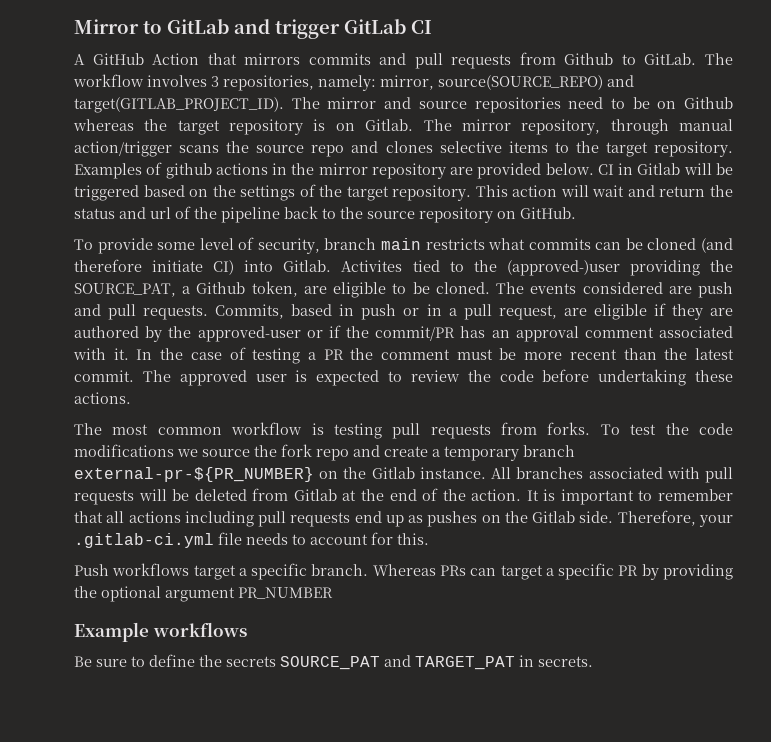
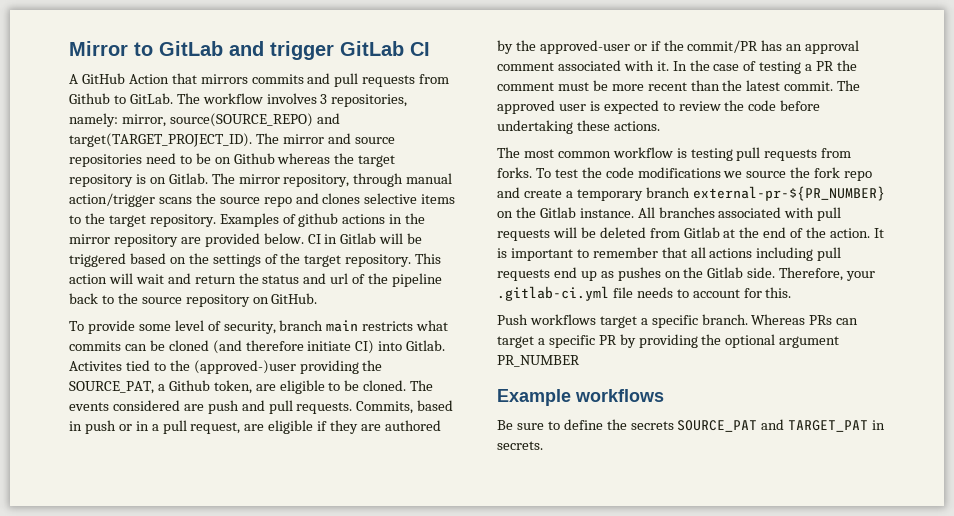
[74,97,284,113] target(GITLAB_PROJECT_ID). -> [69,133,252,147] target(TARGET_PROJECT_ID).

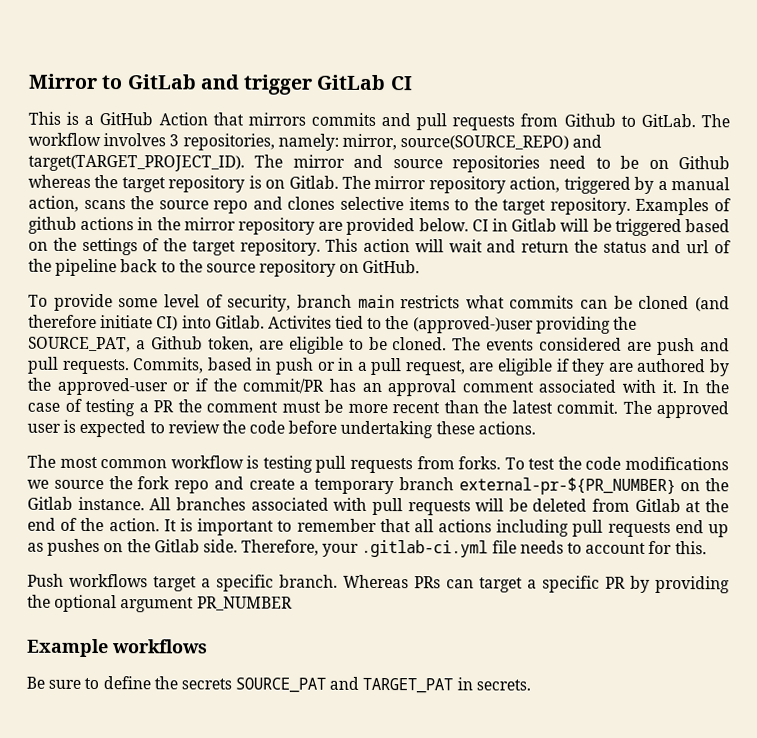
[69,74,78,84] A -> [28,111,95,126] This is a
[283,173,453,187] [69,193,155,207] repository, through manual action/trigger -> [428,176,731,194] [28,195,79,212] repository action, triggered by a manual action,

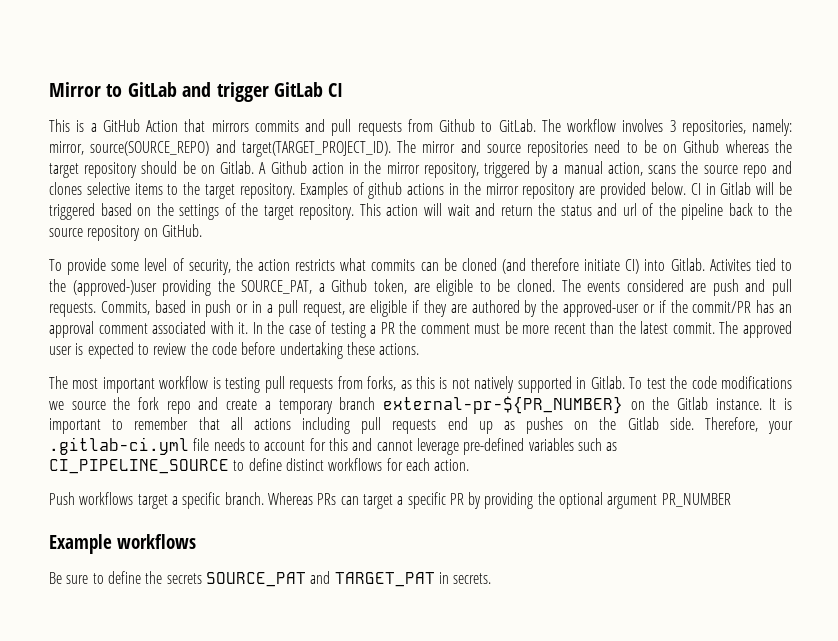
[248,175,561,194] is on Gitlab. The mirror repository action, -> [141,161,479,178] should be on Gitlab. A Github action in the mirror repository,
[296,294,395,309] branch main -> [235,258,290,271] the action
[100,459,168,469] common -> [102,377,155,393] important
[458,456,502,470] forks. -> [367,376,625,393] forks, as this is not natively supported in Gitlab.
[149,497,729,516] [27,517,160,532] All branches associated with pull requests will be deleted from Gitlab at the end of the action. -> (762, 404) none
[674,541,707,555] this. -> [328,438,618,455] [49,458,470,474] this and cannot leverage pre-defined variables such as CI_PIPELINE_SOURCE to define distinct workflows for each action.

